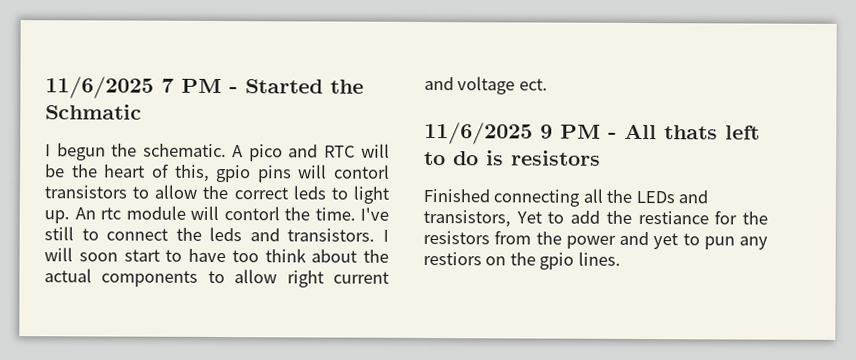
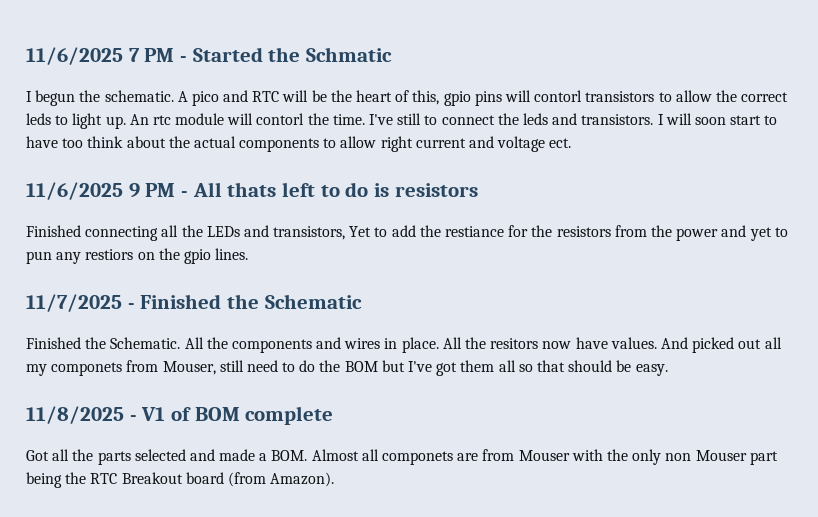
(621, 258) none -> [26,294,362,312] [26,337,782,353] [26,360,668,376] [26,406,334,425] [26,449,778,465] [26,472,335,488] // 11/7/2025 - Finished the Schematic // Finished the Schematic. All the components and wires in place. All the resitors now have values. And picked out all my componets from Mouser, still need to do the BOM but I've got them all so that should be easy. // 11/8/2025 - V1 of BOM complete // Got all the parts selected and made a BOM. Almost all componets are from Mouser with the only non Mouser part being the RTC Breakout board (from Amazon).

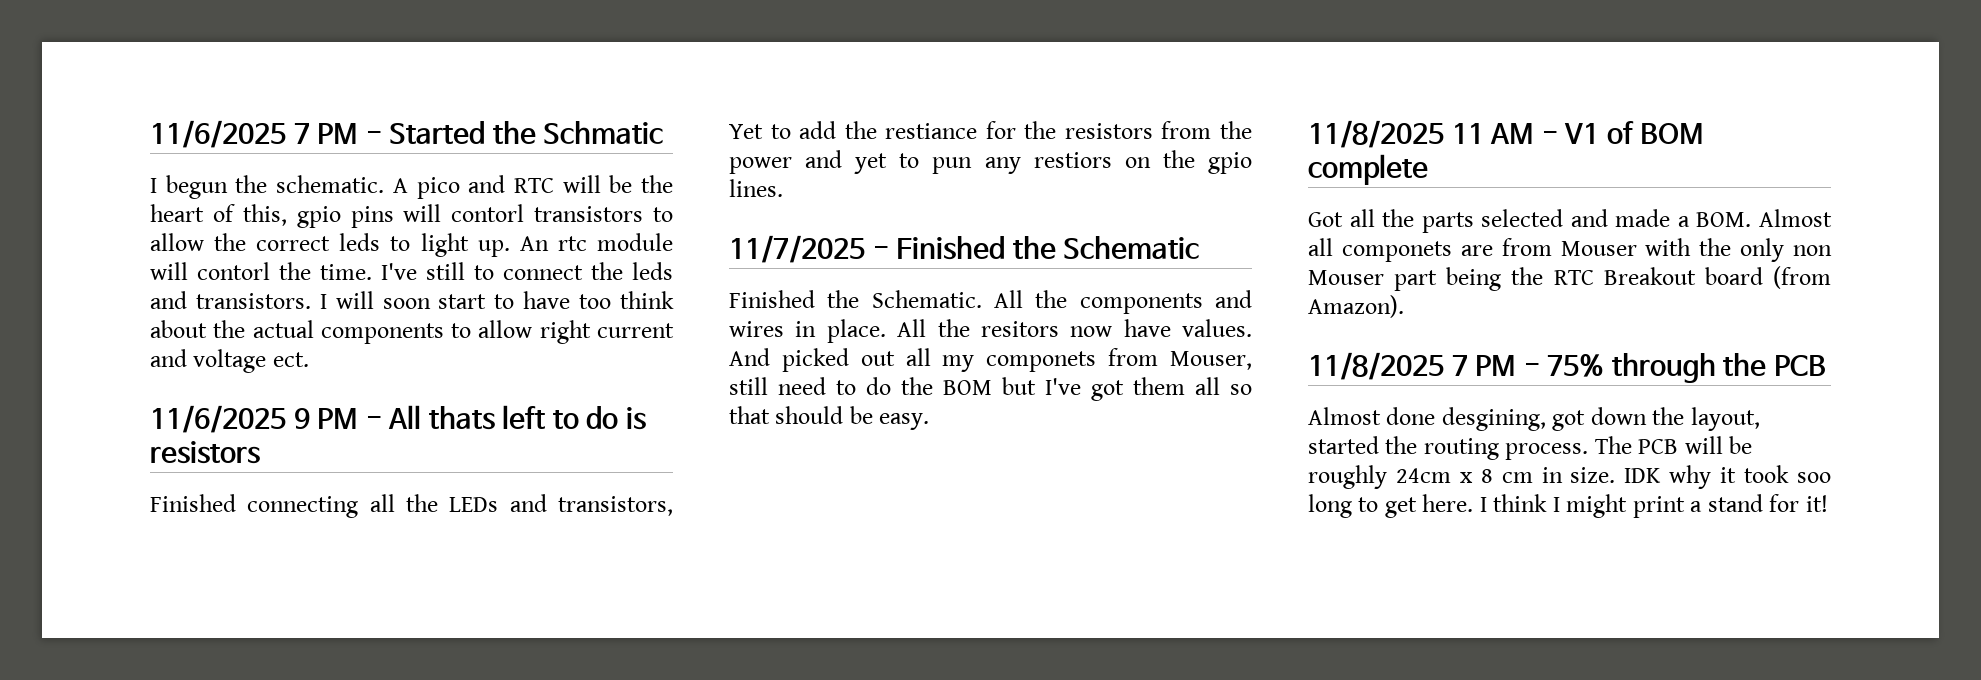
(124, 415) none -> [1451,123,1535,144] 11 AM
(335, 479) none -> [1308,352,1826,383] [1308,407,1760,431] [1308,436,1753,460] [1308,465,1831,489] [1308,494,1828,518] // 11/8/2025 7 PM - 75% through the PCB // Almost done desgining, got down the layout, started the routing process. The PCB will be roughly 24cm x 8 cm in size. IDK why it took soo long to get here. I think I might print a stand for it!

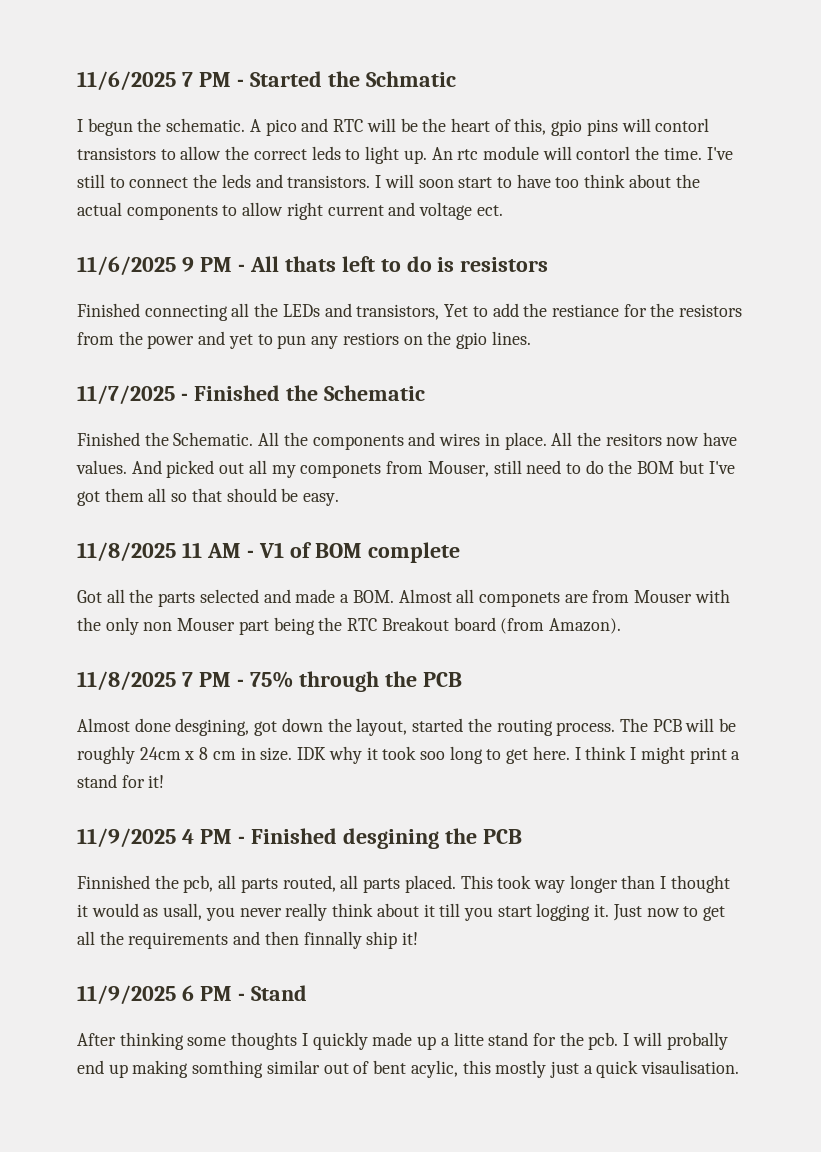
(1828, 503) none -> [77,828,522,849] [77,875,730,893] [77,903,726,921] [77,931,419,949] [77,985,307,1005] [77,1032,728,1050] [77,1060,740,1078] // 11/9/2025 4 PM - Finished desgining the PCB // Finnished the pcb, all parts routed, all parts placed. This took way longer than I thought it would as usall, you never really think about it till you start logging it. Just now to get all the requirements and then finnally ship it! // 11/9/2025 6 PM - Stand // After thinking some thoughts I quickly made up a litte stand for the pcb. I will probally end up making somthing similar out of bent acylic, this mostly just a quick visaulisation.

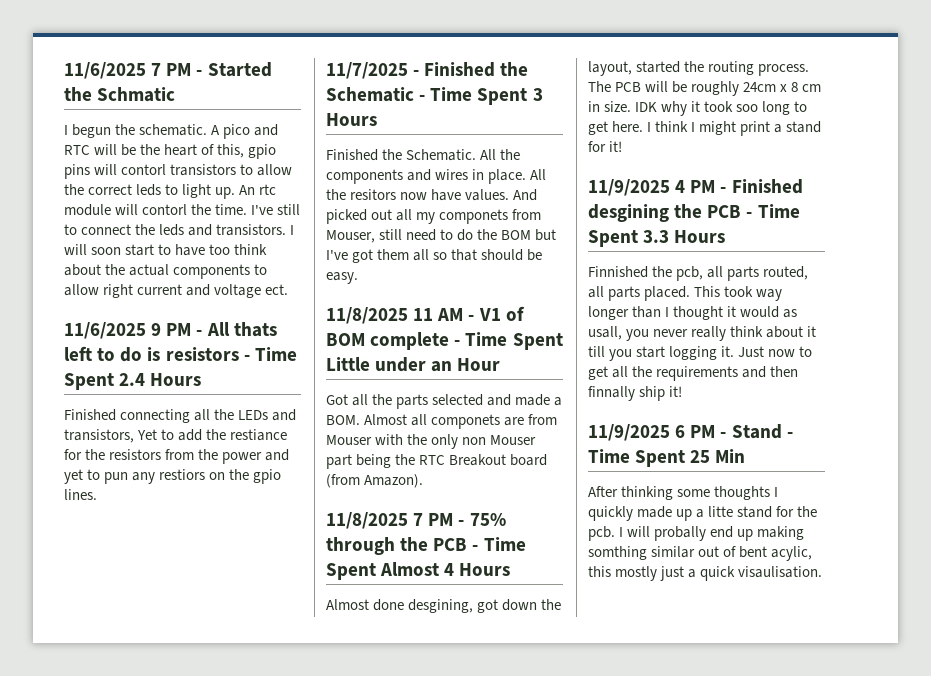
(549, 264) none -> [243,347,297,361] [64,373,202,390] - Time Spent 2.4 Hours
(425, 393) none -> [419,87,543,105] [326,113,377,126] - Time Spent 3 Hours
(460, 552) none -> [454,332,563,350] [326,357,501,372] - Time Spent Little under an Hour
(462, 679) none -> [472,537,526,551] [326,562,511,580] - Time Spent Almost 4 Hours
(522, 836) none -> [746,204,800,218] [588,230,726,247] - Time Spent 3.3 Hours
(307, 993) none -> [786,432,793,438] [588,449,746,467] - Time Spent 25 Min

